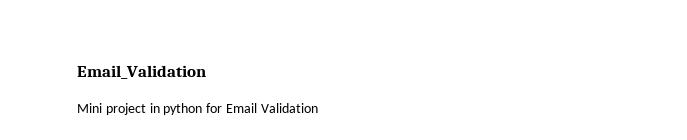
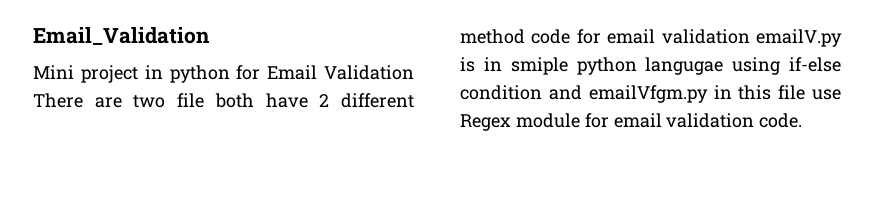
(318, 108) none -> [33,93,415,108] [460,29,842,47] [460,57,841,75] [460,85,841,103] [460,113,803,131] There are two file both have 2 different method code for email validation emailV.py is in smiple python langugae using if-else condition and emailVfgm.py in this file use Regex module for email validation code.

